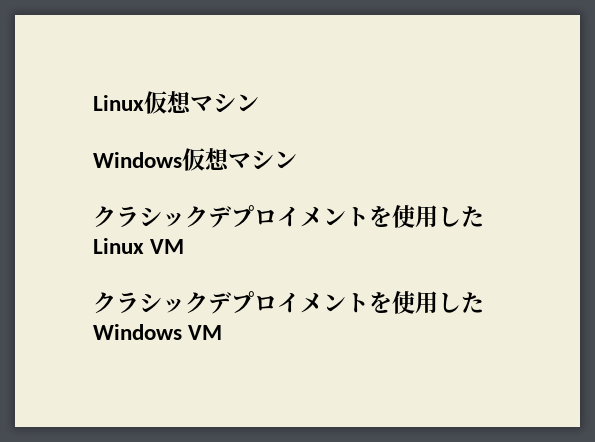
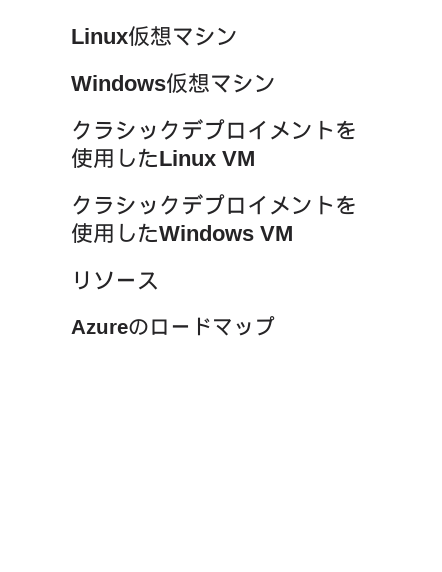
(223, 332) none -> [71,271,159,290] [71,316,275,336] // リソース // Azureのロードマップ

